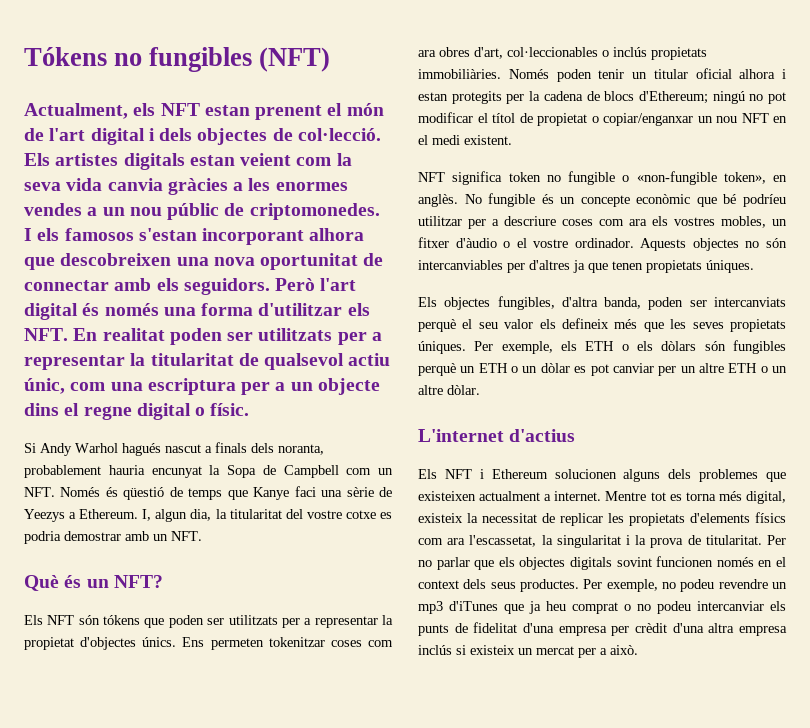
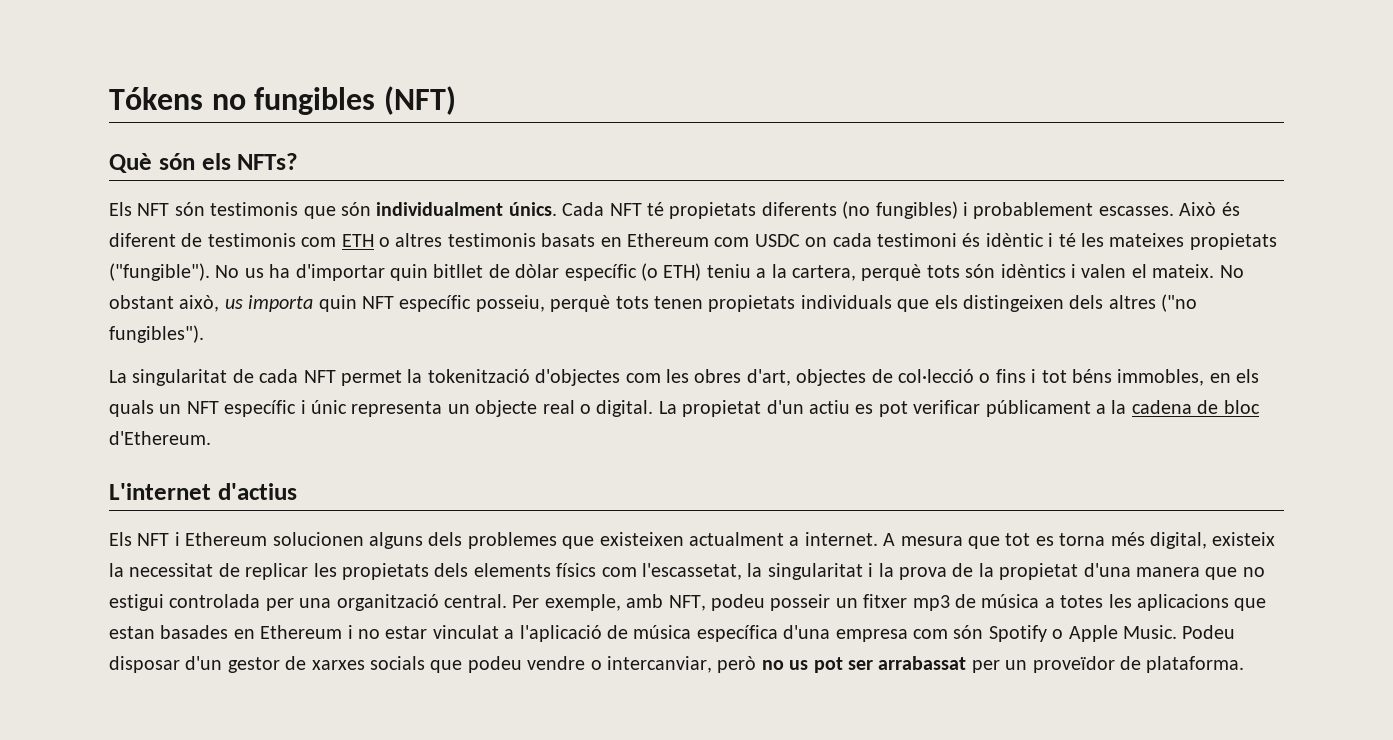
[24,103,384,120] [24,128,381,145] [24,153,352,170] [24,178,348,195] [24,203,380,220] [24,228,365,245] [24,253,384,270] [24,278,357,295] [24,303,370,320] [24,328,382,345] [24,353,391,370] [24,378,380,395] [24,403,250,420] [24,442,324,456] [24,465,393,478] [24,486,392,500] [24,509,392,522] [24,531,202,544] [24,575,163,591] [24,615,394,628] [24,637,393,650] [418,47,707,60] [418,68,786,82] [418,91,786,104] [418,112,787,126] [418,135,512,145] [418,171,787,185] [418,193,786,207] [418,216,787,229] [418,237,787,251] [418,260,754,273] [418,296,786,310] [418,318,786,332] [418,340,786,354] [418,363,787,376] [418,385,480,395] Actualment, els NFT estan prenent el món de l'art digital i dels objectes de col·lecció. Els artistes digitals estan veient com la seva vida canvia gràcies a les enormes vendes a un nou públic de criptomonedes. I els famosos s'estan incorporant alhora que descobreixen una nova oportunitat de connectar amb els seguidors. Però l'art digital és només una forma d'utilitzar els NFT. En realitat poden ser utilitzats per a representar la titularitat de qualsevol actiu únic, com una escriptura per a un objecte dins el regne digital o físic. // Si Andy Warhol hagués nascut a finals dels noranta, probablement hauria encunyat la Sopa de Campbell com un NFT. Només és qüestió de temps que Kanye faci una sèrie de Yeezys a Ethereum. I, algun dia, la titularitat del vostre cotxe es podria demostrar amb un NFT. // Què és un NFT? // Els NFT són tókens que poden ser utilitzats per a representar la propietat d'objectes únics. Ens permeten tokenitzar coses com ara obres d'art, col·leccionables o inclús propietats immobiliàries. Només poden tenir un titular oficial alhora i estan protegits per la cadena de blocs d'Ethereum; ningú no pot modificar el títol de propietat o copiar/enganxar un nou NFT en el medi existent. // NFT significa token no fungible o «non-fungible token», en anglès. No fungible és un concepte econòmic que bé podríeu utilitzar per a descriure coses com ara els vostres mobles, un fitxer d'àudio o el vostre ordinador. Aquests objectes no són intercanviables per d'altres ja que tenen propietats úniques. // Els objectes fungibles, d'altra banda, poden ser intercanviats perquè el seu valor els defineix més que les seves propietats úniques. Per exemple, els ETH o els dòlars són fungibles perquè un ETH o un dòlar es pot canviar per un altre ETH o un altre dòlar. -> [109,153,299,173] [109,201,1240,219] [109,233,1277,250] [109,263,1244,281] [109,294,1198,312] [109,325,204,343] [109,369,1260,386] [109,400,1260,417] [109,431,211,445] Què són els NFTs? // Els NFT són testimonis que són individualment únics. Cada NFT té propietats diferents (no fungibles) i probablement escasses. Això és diferent de testimonis com ETH o altres testimonis basats en Ethereum com USDC on cada testimoni és idèntic i té les mateixes propietats ("fungible"). No us ha d'importar quin bitllet de dòlar específic (o ETH) teniu a la cartera, perquè tots són idèntics i valen el mateix. No obstant això, us importa quin NFT específic posseiu, perquè tots tenen propietats individuals que els distingeixen dels altres ("no fungibles"). // La singularitat de cada NFT permet la tokenització d'objectes com les obres d'art, objectes de col·lecció o fins i tot béns immobles, en els quals un NFT específic i únic representa un objecte real o digital. La propietat d'un actiu es pot verificar públicament a la cadena de bloc d'Ethereum.
[605,491,647,501] Mentre -> [883,533,1000,549] A mesura que
[690,513,750,523] d'elements -> [434,563,551,577] dels elements
[447,538,466,545] ara -> (637, 572) none
[705,535,786,545] [418,556,786,570] [418,579,787,592] [418,601,786,614] [418,622,787,636] [418,645,638,658] titularitat. Per no parlar que els objectes digitals sovint funcionen només en el context dels seus productes. Per exemple, no podeu revendre un mp3 d'iTunes que ja heu comprat o no podeu intercanviar els punts de fidelitat d'una empresa per crèdit d'una altra empresa inclús si existeix un mercat per a això. -> [978,563,1265,580] [109,594,1267,611] [109,625,1236,642] [109,656,1245,673] la propietat d'una manera que no estigui controlada per una organització central. Per exemple, amb NFT, podeu posseir un fitxer mp3 de música a totes les aplicacions que estan basades en Ethereum i no estar vinculat a l'aplicació de música específica d'una empresa com són Spotify o Apple Music. Podeu disposar d'un gestor de xarxes socials que podeu vendre o intercanviar, però no us pot ser arrabassat per un proveïdor de plataforma.

